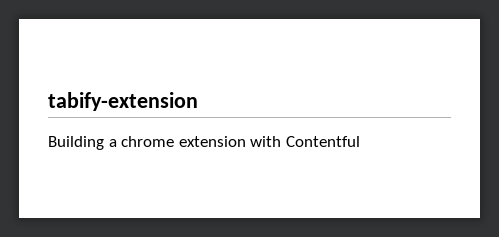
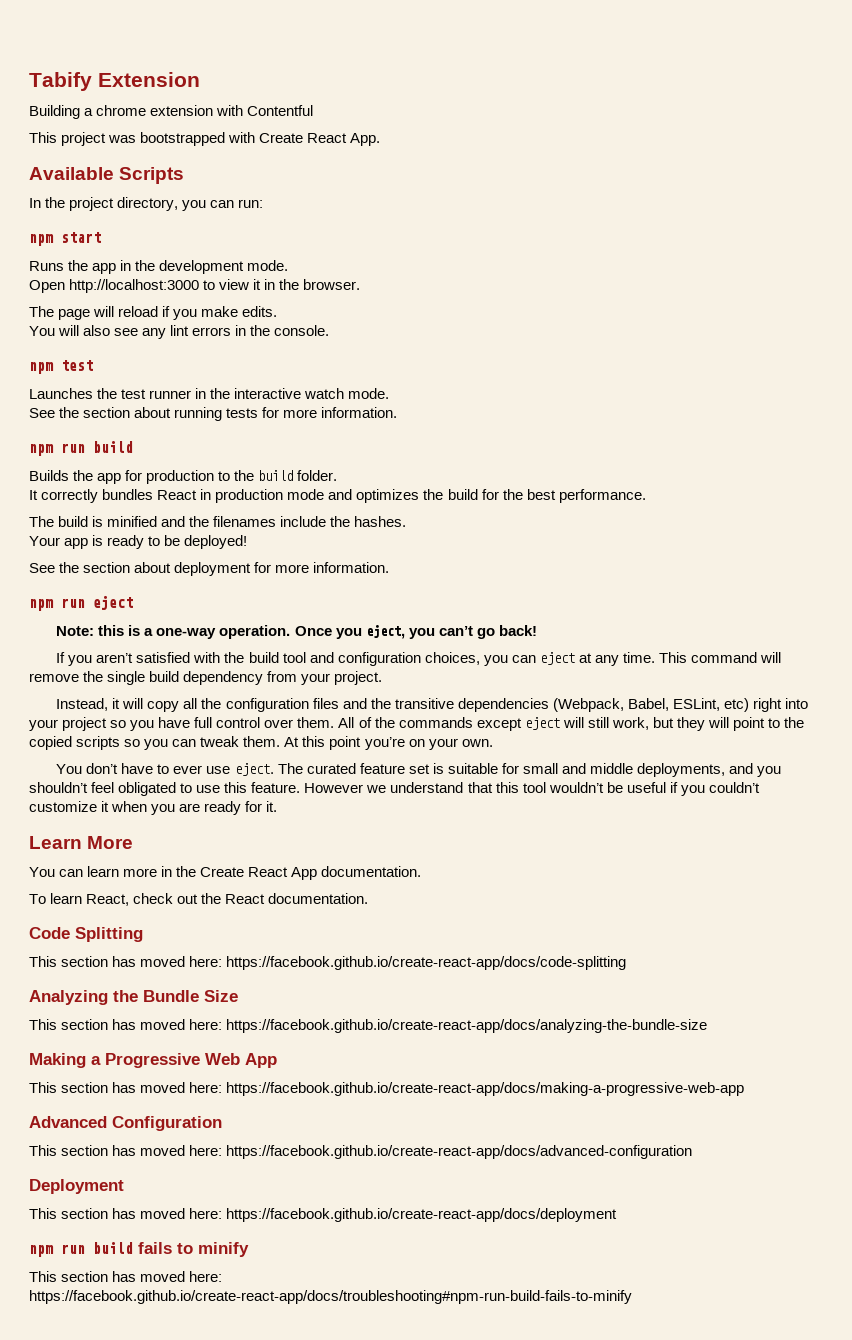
[48,92,198,111] tabify-extension -> [29,72,200,91] Tabify Extension
(360, 141) none -> [29,132,381,146] [29,167,185,184] [29,197,264,211] [29,232,101,246] [29,260,289,274] [29,279,361,293] [29,306,278,320] [29,325,330,339] [29,360,93,374] [29,388,390,399] [29,407,398,421] [29,441,133,456] [29,470,338,484] [29,489,646,503] [29,516,407,527] [29,535,248,549] [29,562,390,576] [29,595,133,611] [56,625,537,639] [56,652,782,666] [29,671,383,685] [56,698,809,712] [29,717,805,731] [29,736,493,750] [56,763,782,777] [29,782,760,796] [29,801,278,815] [29,836,134,849] [29,866,422,880] [29,893,369,906] [29,927,143,942] [29,956,627,970] [29,990,238,1005] [29,1019,708,1033] [29,1053,277,1068] [29,1082,745,1096] [29,1116,222,1131] [29,1145,693,1159] [29,1179,124,1194] [29,1208,618,1222] [29,1242,249,1257] [29,1271,223,1282] [29,1290,632,1304] // This project was bootstrapped with Create React App. // Available Scripts // In the project directory, you can run: // npm start // Runs the app in the development mode. // Open http://localhost:3000 to view it in the browser. // The page will reload if you make edits. // You will also see any lint errors in the console. // npm test // Launches the test runner in the interactive watch mode. // See the section about running tests for more information. // npm run build // Builds the app for production to the build folder. // It correctly bundles React in production mode and optimizes the build for the best performance. // The build is minified and the filenames include the hashes. // Your app is ready to be deployed! // See the section about deployment for more information. // npm run eject // Note: this is a one-way operation. Once you eject, you can’t go back! // If you aren’t satisfied with the build tool and configuration choices, you can eject at any time. This command will remove the single build dependency from your project. // Instead, it will copy all the configuration files and the transitive dependencies (Webpack, Babel, ESLint, etc) right into your project so you have full control over them. All of the commands except eject will still work, but they will point to the copied scripts so you can tweak them. At this point you’re on your own. // You don’t have to ever use eject. The curated feature set is suitable for small and middle deployments, and you shouldn’t feel obligated to use this feature. However we understand that this tool wouldn’t be useful if you couldn’t customize it when you are ready for it. // Learn More // You can learn more in the Create React App documentation. // To learn React, check out the React documentation. // Code Splitting // This section has moved here: https://facebook.github.io/create-react-app/docs/code-splitting // Analyzing the Bundle Size // This section has moved here: https://facebook.github.io/create-react-app/docs/analyzing-the-bundle-size // Making a Progressive Web App // This section has moved here: https://facebook.github.io/create-react-app/docs/making-a-progressive-web-app // Advanced Configuration // This section has moved here: https://facebook.github.io/create-react-app/docs/advanced-configuration // Deployment // This section has moved here: https://facebook.github.io/create-react-app/docs/deployment // npm run build fails to minify // This section has moved here: https://facebook.github.io/create-react-app/docs/troubleshooting#npm-run-build-fails-to-minify

